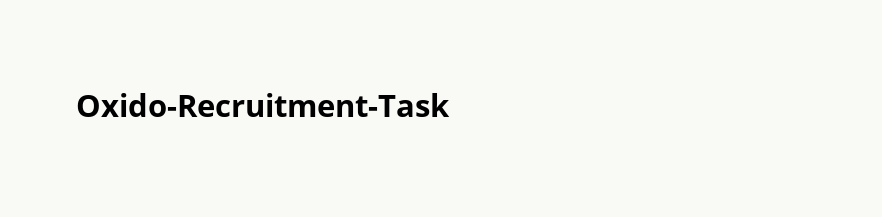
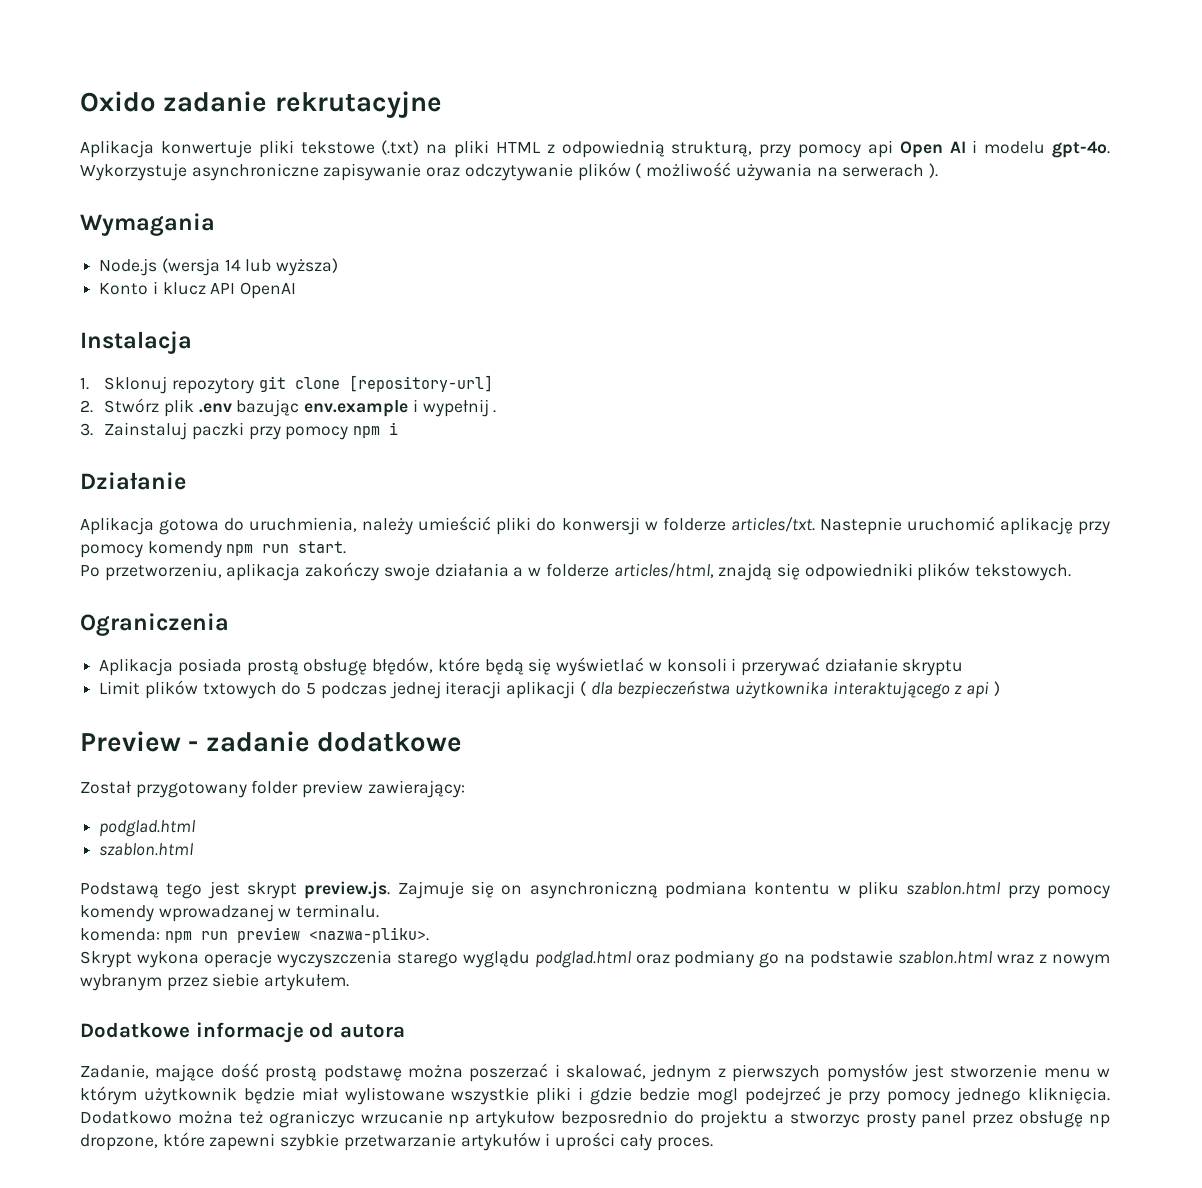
[76,93,450,117] Oxido-Recruitment-Task -> [80,91,442,118] [80,140,1111,158] [80,162,938,181] [80,213,215,236] [99,258,339,276] [99,281,297,299] [80,331,192,354] [80,375,493,394] [80,398,497,417] [80,422,399,440] [80,472,186,490] [80,516,1111,535] [80,541,347,558] [80,562,1072,581] [80,613,229,636] [99,657,964,676] [99,680,1000,699] [80,731,463,752] [80,780,465,798] [99,820,196,837] [99,843,194,856] [80,881,1111,899] [80,904,380,922] [80,927,429,943] [80,950,1110,968] [80,973,350,991] [80,1022,405,1043] [80,1063,1110,1082] [80,1086,1110,1105] [80,1110,1110,1128] [80,1132,713,1151] Oxido zadanie rekrutacyjne // Aplikacja konwertuje pliki tekstowe (.txt) na pliki HTML z odpowiednią strukturą, przy pomocy api Open AI i modelu gpt-4o. Wykorzystuje asynchroniczne zapisywanie oraz odczytywanie plików ( możliwość używania na serwerach ). // Wymagania // Node.js (wersja 14 lub wyższa) // Konto i klucz API OpenAI // Instalacja // 1. Sklonuj repozytory git clone [repository-url] // 2. Stwórz plik .env bazując env.example i wypełnij . // 3. Zainstaluj paczki przy pomocy npm i // Działanie // Aplikacja gotowa do uruchmienia, należy umieścić pliki do konwersji w folderze articles/txt. Nastepnie uruchomić aplikację przy pomocy komendy npm run start. // Po przetworzeniu, aplikacja zakończy swoje działania a w folderze articles/html, znajdą się odpowiedniki plików tekstowych. // Ograniczenia // Aplikacja posiada prostą obsługę błędów, które będą się wyświetlać w konsoli i przerywać działanie skryptu // Limit plików txtowych do 5 podczas jednej iteracji aplikacji ( dla bezpieczeństwa użytkownika interaktującego z api ) // Preview - zadanie dodatkowe // Został przygotowany folder preview zawierający: // podglad.html // szablon.html // Podstawą tego jest skrypt preview.js. Zajmuje się on asynchroniczną podmiana kontentu w pliku szablon.html przy pomocy komendy wprowadzanej w terminalu. // komenda: npm run preview <nazwa-pliku>. // Skrypt wykona operacje wyczyszczenia starego wyglądu podglad.html oraz podmiany go na podstawie szablon.html wraz z nowym wybranym przez siebie artykułem. // Dodatkowe informacje od autora // Zadanie, mające dość prostą podstawę można poszerzać i skalować, jednym z pierwszych pomysłów jest stworzenie menu w którym użytkownik będzie miał wylistowane wszystkie pliki i gdzie bedzie mogl podejrzeć je przy pomocy jednego kliknięcia. Dodatkowo można też ograniczyc wrzucanie np artykułow bezposrednio do projektu a stworzyc prosty panel przez obsługę np dropzone, które zapewni szybkie przetwarzanie artykułów i uprości cały proces.

